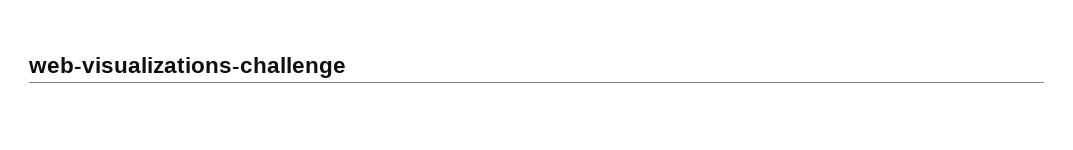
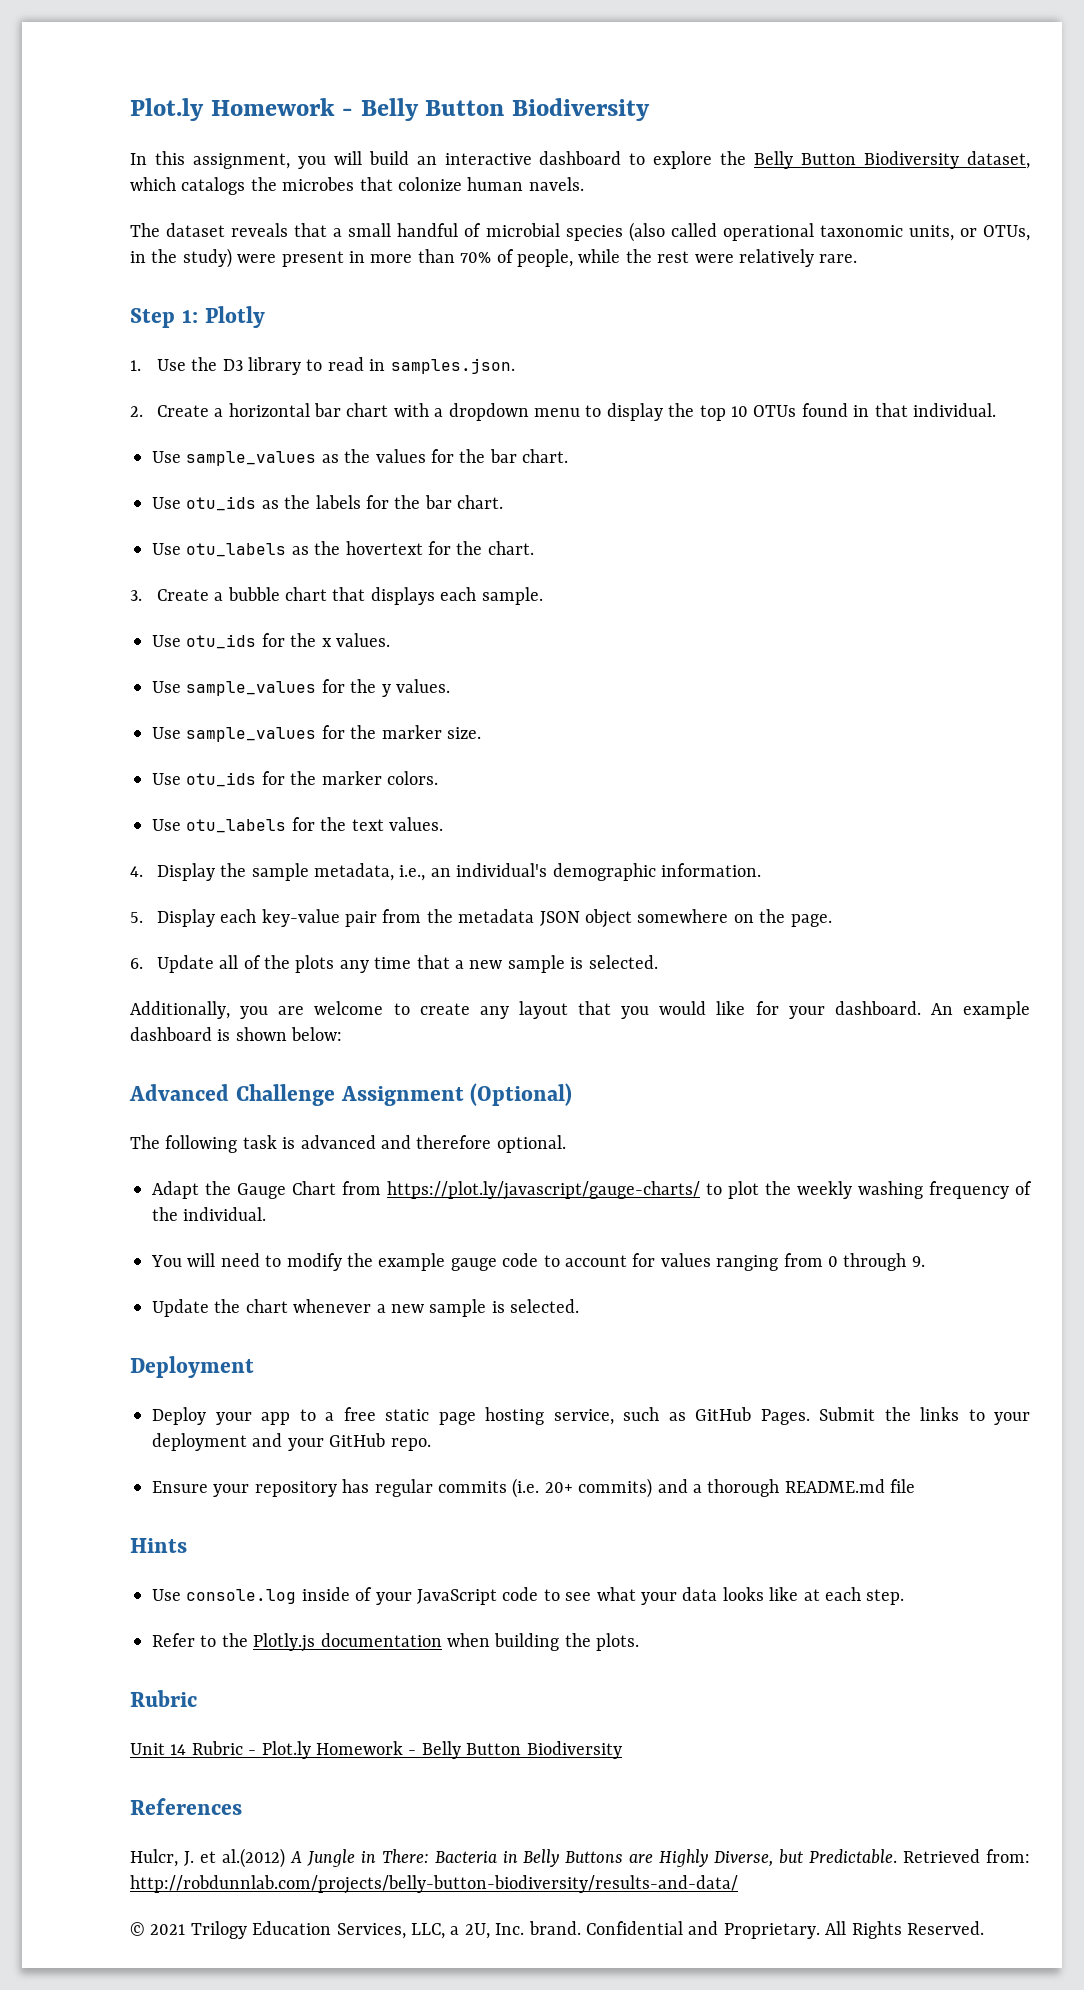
[28,57,346,78] web-visualizations-challenge -> [130,98,650,121] [130,151,1030,169] [130,177,584,195] [130,222,1030,242] [130,248,858,268] [130,306,265,328] [130,357,515,375] [130,403,996,421] [152,449,569,466] [152,495,504,511] [152,541,534,557] [130,587,543,605] [152,633,390,649] [152,679,450,697] [152,725,481,742] [152,771,438,787] [152,817,443,833] [130,863,761,881] [130,909,832,928] [130,955,658,973] [130,1001,1030,1019] [130,1027,343,1041] [129,1083,573,1106] [130,1135,566,1153] [152,1181,1032,1200] [152,1207,267,1221] [151,1253,925,1271] [152,1299,580,1317] [130,1356,254,1378] [152,1407,1030,1425] [152,1433,431,1451] [152,1478,916,1498] [130,1538,187,1553] [152,1587,905,1605] [152,1633,640,1652] [130,1690,197,1707] [130,1741,622,1759] [130,1798,242,1815] [130,1848,1030,1868] [130,1875,738,1894] [130,1921,984,1939] Plot.ly Homework - Belly Button Biodiversity // In this assignment, you will build an interactive dashboard to explore the Belly Button Biodiversity dataset, which catalogs the microbes that colonize human navels. // The dataset reveals that a small handful of microbial species (also called operational taxonomic units, or OTUs, in the study) were present in more than 70% of people, while the rest were relatively rare. // Step 1: Plotly // 1. Use the D3 library to read in samples.json. // 2. Create a horizontal bar chart with a dropdown menu to display the top 10 OTUs found in that individual. // Use sample_values as the values for the bar chart. // Use otu_ids as the labels for the bar chart. // Use otu_labels as the hovertext for the chart. // 3. Create a bubble chart that displays each sample. // Use otu_ids for the x values. // Use sample_values for the y values. // Use sample_values for the marker size. // Use otu_ids for the marker colors. // Use otu_labels for the text values. // 4. Display the sample metadata, i.e., an individual's demographic information. // 5. Display each key-value pair from the metadata JSON object somewhere on the page. // 6. Update all of the plots any time that a new sample is selected. // Additionally, you are welcome to create any layout that you would like for your dashboard. An example dashboard is shown below: // Advanced Challenge Assignment (Optional) // The following task is advanced and therefore optional. // Adapt the Gauge Chart from https://plot.ly/javascript/gauge-charts/ to plot the weekly washing frequency of the individual. // You will need to modify the example gauge code to account for values ranging from 0 through 9. // Update the chart whenever a new sample is selected. // Deployment // Deploy your app to a free static page hosting service, such as GitHub Pages. Submit the links to your deployment and your GitHub repo. // Ensure your repository has regular commits (i.e. 20+ commits) and a thorough README.md file // Hints // Use console.log inside of your JavaScript code to see what your data looks like at each step. // Refer to the Plotly.js documentation when building the plots. // Rubric // Unit 14 Rubric - Plot.ly Homework - Belly Button Biodiversity // References // Hulcr, J. et al.(2012) A Jungle in There: Bacteria in Belly Buttons are Highly Diverse, but Predictable. Retrieved from: http://robdunnlab.com/projects/belly-button-biodiversity/results-and-data/ // © 2021 Trilogy Education Services, LLC, a 2U, Inc. brand. Confidential and Proprietary. All Rights Reserved.

